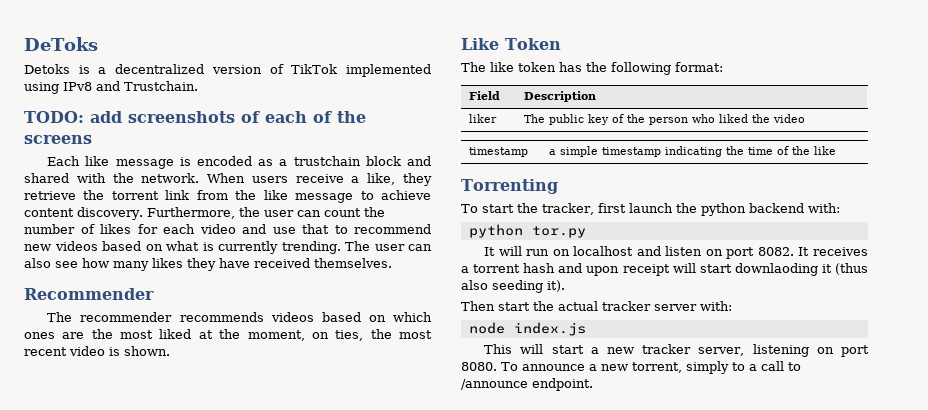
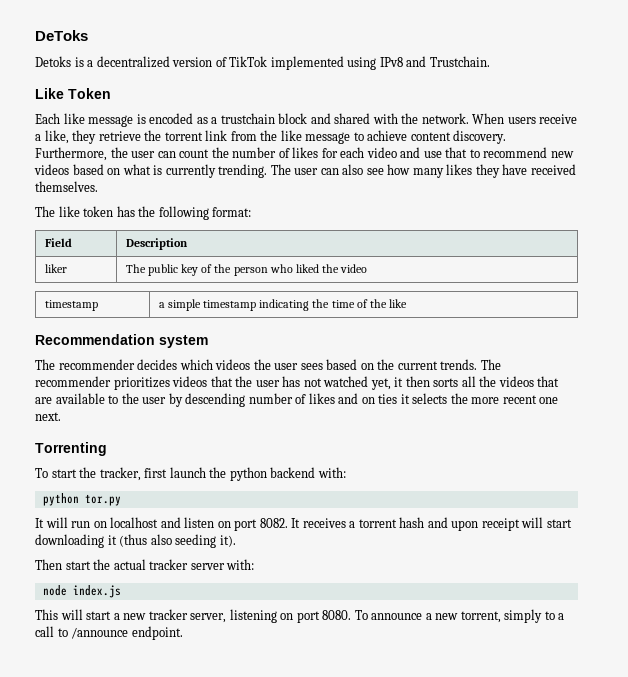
[24,111,366,123] [24,135,92,144] TODO: add screenshots of each of the screens -> [35,88,111,99] Like Token
[24,288,154,300] [47,312,432,322] [24,329,433,341] [24,346,170,356] [461,38,561,50] // Recommender // The recommender recommends videos based on which ones are the most liked at the moment, on ties, the most recent video is shown. // Like Token -> (98, 186) none
(836, 150) none -> [35,334,208,348] [35,359,501,370] [35,376,560,390] [35,393,559,407] [35,412,61,421] // Recommendation system // The recommender decides which videos the user sees based on the current trends. The recommender prioritizes videos that the user has not watched yet, it then sorts all the videos that are available to the user by descending number of likes and on ties it selects the more recent one next.
[734,263,818,276] downlaoding -> [35,534,104,548] downloading

